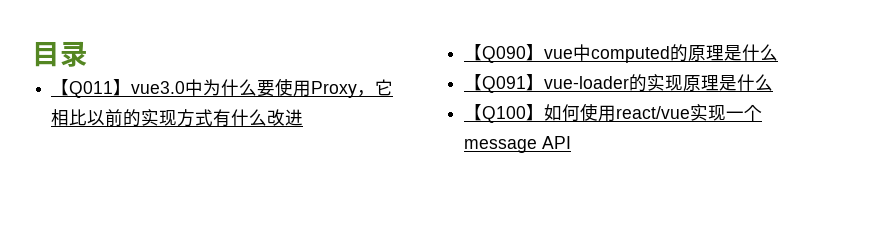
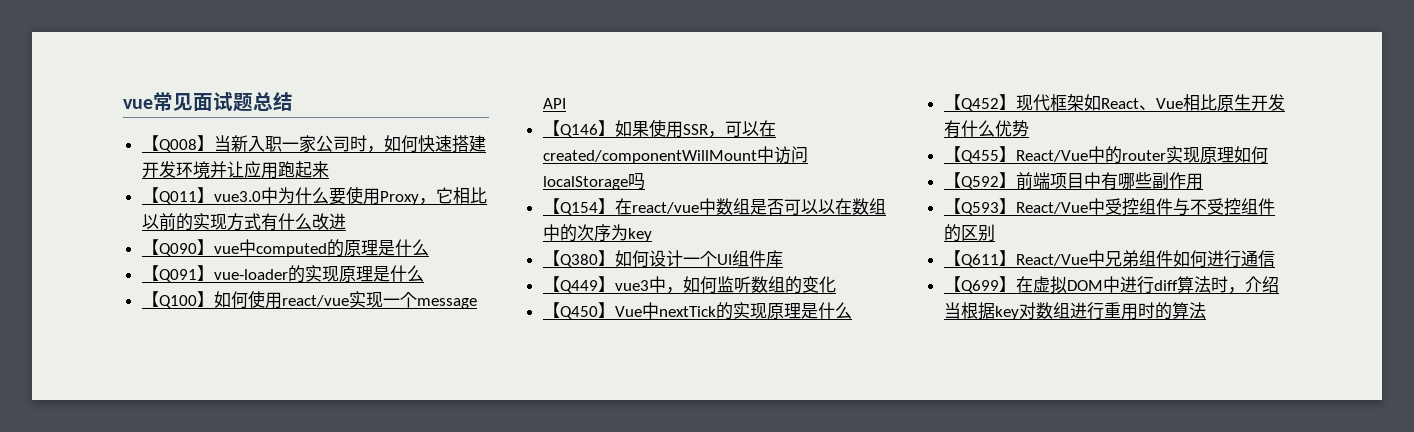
[32,41,88,67] 目录 -> [123,92,293,112] [141,135,486,153] [141,161,329,179] vue常见面试题总结 // 【Q008】当新入职一家公司时，如何快速搭建开发环境并让应用跑起来
(572, 142) none -> [542,119,776,138] [542,146,808,164] [542,172,645,190] [542,198,886,215] [542,224,652,242] [542,250,783,267] [542,276,836,294] [542,302,852,320] [943,94,1285,111] [943,120,1029,138] [943,146,1268,164] [943,172,1203,190] [943,198,1275,216] [943,224,995,242] [943,250,1275,268] [943,276,1279,294] [943,302,1206,320] // 【Q146】如果使用SSR，可以在created/componentWillMount中访问localStorage吗 // 【Q154】在react/vue中数组是否可以以在数组中的次序为key // 【Q380】如何设计一个UI组件库 // 【Q449】vue3中，如何监听数组的变化 // 【Q450】Vue中nextTick的实现原理是什么 // 【Q452】现代框架如React、Vue相比原生开发有什么优势 // 【Q455】React/Vue中的router实现原理如何 // 【Q592】前端项目中有哪些副作用 // 【Q593】React/Vue中受控组件与不受控组件的区别 // 【Q611】React/Vue中兄弟组件如何进行通信 // 【Q699】在虚拟DOM中进行diff算法时，介绍当根据key对数组进行重用时的算法

